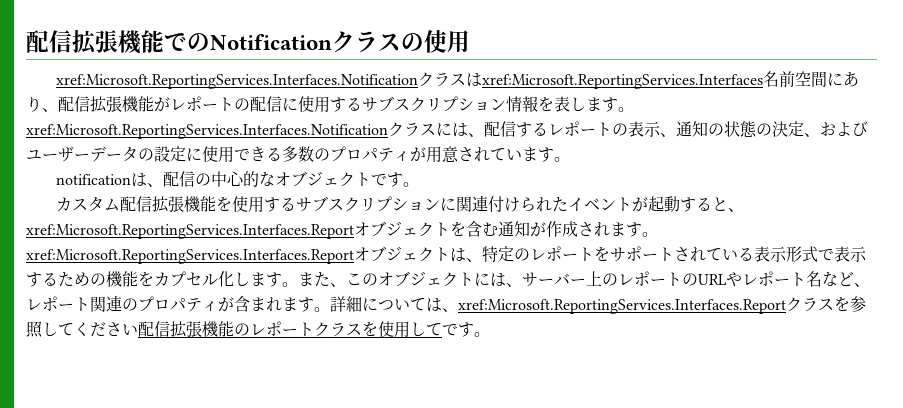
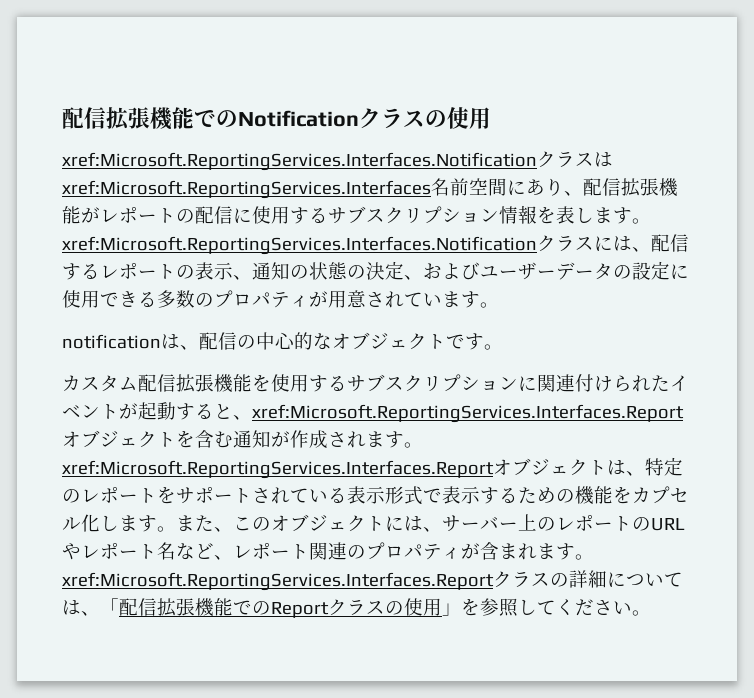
(330, 309) none -> [62,571,569,591] xref:Microsoft.ReportingServices.Interfaces.Reportクラスの
[458,297,834,314] xref:Microsoft.ReportingServices.Interfaces.Reportクラス -> [100,598,461,618] 「配信拡張機能でのReportクラスの使用」
[138,321,474,338] 配信拡張機能のレポートクラスを使用してです -> (632, 608) none

